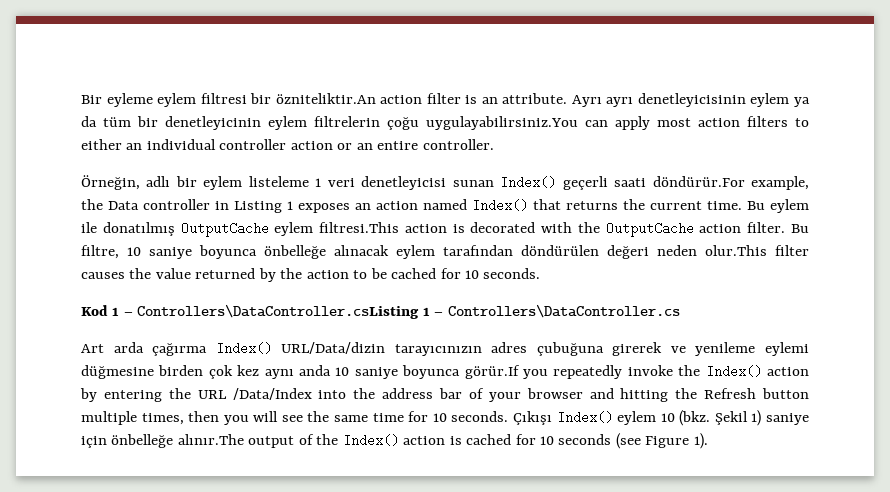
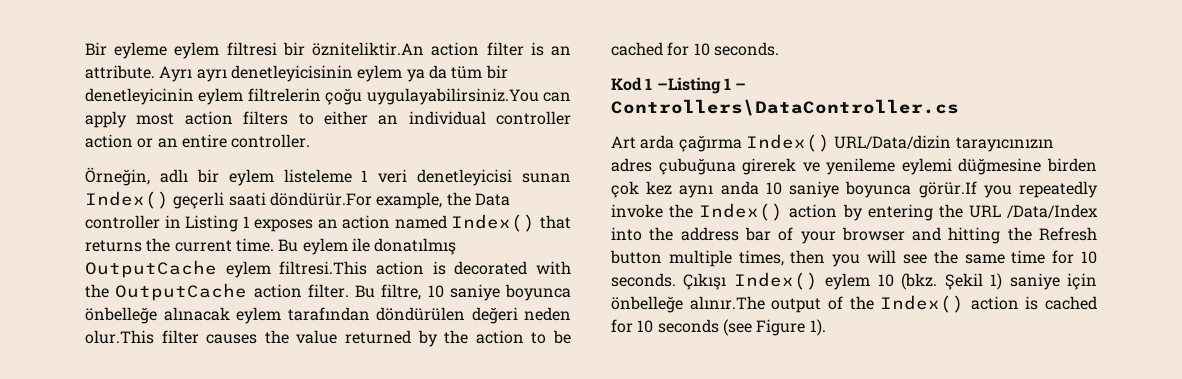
[123,304,420,319] – Controllers\DataController.csListing -> [656,77,721,94] –Listing

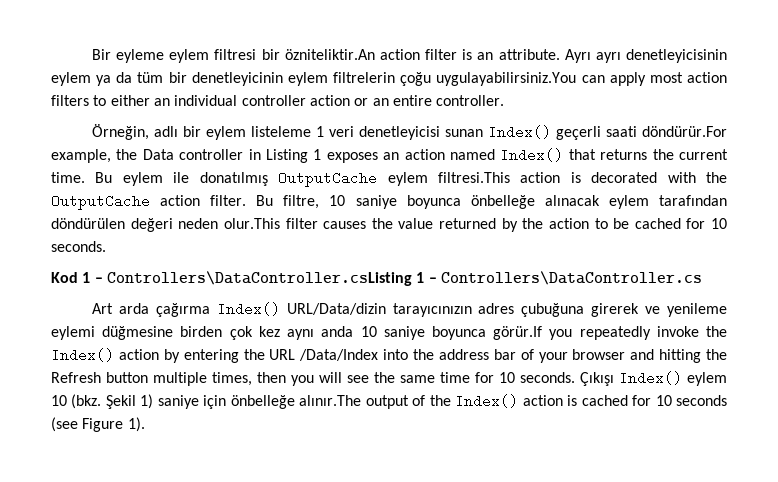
[656,77,721,94] –Listing -> [94,271,412,286] – Controllers\DataController.csListing

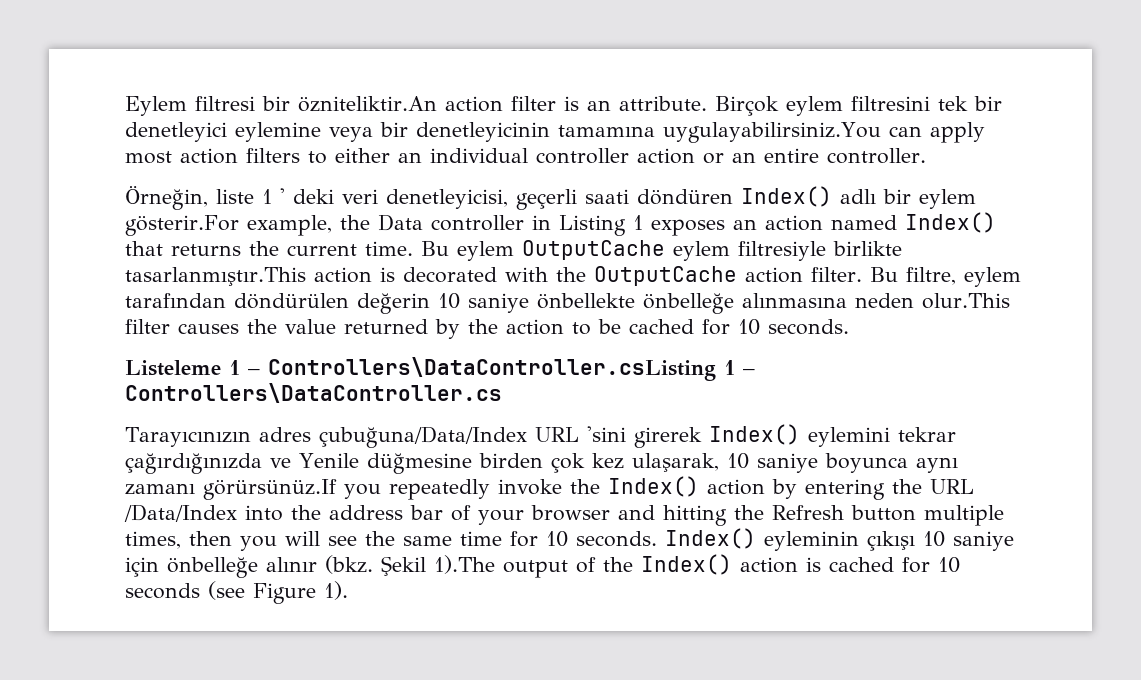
[92,49,210,63] Bir eyleme eylem -> [125,96,187,116] Eylem
[564,49,728,63] [51,72,432,86] Ayrı ayrı denetleyicisinin eylem ya da tüm bir denetleyicinin eylem filtrelerin çoğu -> [714,96,1002,116] [125,122,655,142] Birçok eylem filtresini tek bir denetleyici eylemine veya bir denetleyicinin tamamına
[154,125,728,140] adlı bir eylem listeleme 1 veri denetleyicisi sunan Index() geçerli saati döndürür.For -> [216,186,976,210] [125,215,239,236] liste 1 ' deki veri denetleyicisi, geçerli saati döndüren Index() adlı bir eylem gösterir.For
[173,171,510,187] ile donatılmış OutputCache eylem filtresi.This -> [522,240,902,261] [125,267,306,286] OutputCache eylem filtresiyle birlikte tasarlanmıştır.This
[329,195,728,209] [51,218,173,232] 10 saniye boyunca önbelleğe alınacak eylem tarafından döndürülen değeri -> [963,267,1021,287] [125,293,847,314] eylem tarafından döndürülen değerin 10 saniye önbellekte önbelleğe alınmasına
[51,272,78,283] Kod -> [125,360,221,376] Listeleme
[92,302,727,317] [51,326,95,340] Art arda çağırma Index() URL/Data/dizin tarayıcınızın adres çubuğuna girerek ve yenileme eylemi -> [125,424,956,448] [125,453,359,474] Tarayıcınızın adres çubuğuna/Data/Index URL 'sini girerek Index() eylemini tekrar çağırdığınızda ve Yenile
[287,326,543,340] aynı anda 10 saniye boyunca görür.If -> [631,453,958,473] [125,479,337,500] ulaşarak, 10 saniye boyunca aynı zamanı görürsünüz.If
[580,371,727,386] [51,394,362,409] Çıkışı Index() eylem 10 (bkz. Şekil 1) saniye için önbelleğe alınır.The -> [665,528,1014,551] [125,555,495,578] Index() eyleminin çıkışı 10 saniye için önbelleğe alınır (bkz. Şekil 1).The

